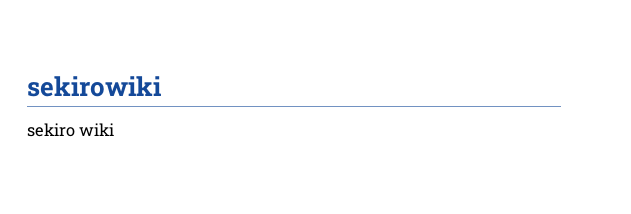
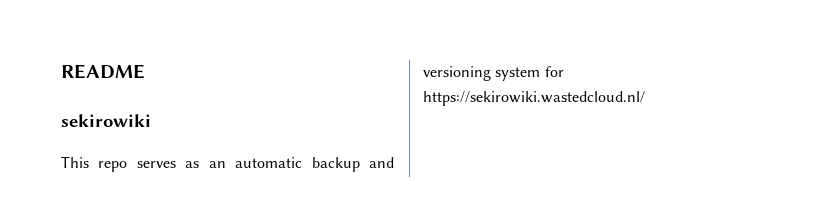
(27, 86) none -> [61,64,145,79] README //
[27,123,115,137] sekiro wiki -> [61,156,394,172] [423,66,564,81] [423,91,645,106] This repo serves as an automatic backup and versioning system for https://sekirowiki.wastedcloud.nl/

